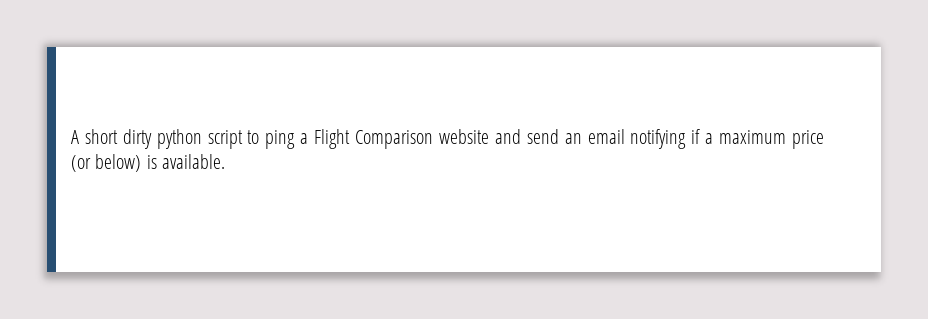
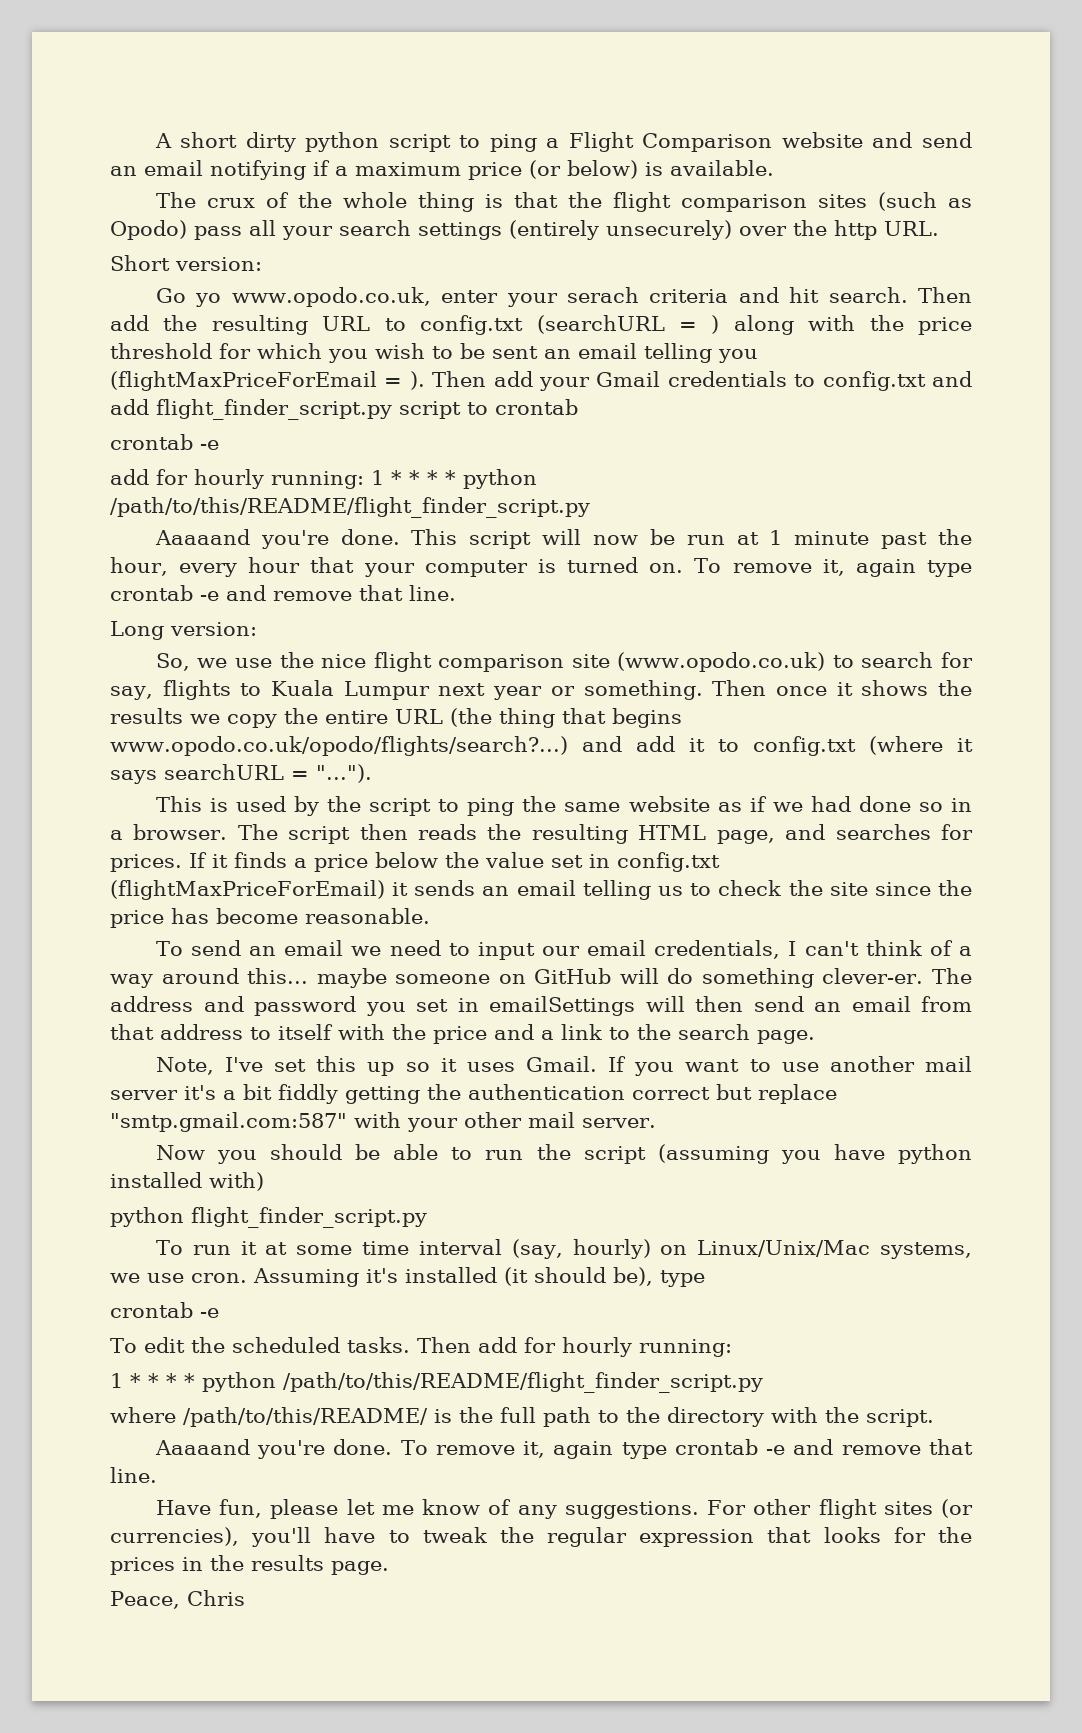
(225, 161) none -> [155,192,972,212] [110,220,939,240] [110,255,262,271] [155,287,972,307] [110,315,972,335] [110,343,758,363] [110,371,972,391] [110,399,578,420] [110,434,219,450] [110,469,537,489] [110,497,590,518] [154,529,972,549] [110,557,972,577] [110,585,456,601] [110,621,257,640] [155,652,973,672] [110,680,973,700] [110,708,682,728] [110,736,974,756] [110,764,372,784] [155,796,972,816] [110,824,974,844] [110,852,720,872] [110,880,972,900] [110,908,430,928] [155,940,972,960] [110,968,973,988] [110,996,972,1016] [110,1024,815,1044] [155,1056,972,1076] [110,1084,837,1104] [110,1112,656,1132] [155,1144,972,1164] [110,1172,264,1191] [110,1207,427,1228] [155,1239,972,1259] [110,1267,705,1287] [110,1302,219,1318] [110,1337,732,1357] [110,1372,763,1393] [110,1407,934,1427] [154,1439,974,1459] [110,1467,157,1483] [155,1499,973,1519] [110,1527,972,1547] [110,1555,389,1575] [110,1590,245,1609] // The crux of the whole thing is that the flight comparison sites (such as Opodo) pass all your search settings (entirely unsecurely) over the http URL. // Short version: // Go yo www.opodo.co.uk, enter your serach criteria and hit search. Then add the resulting URL to config.txt (searchURL = ) along with the price threshold for which you wish to be sent an email telling you (flightMaxPriceForEmail = ). Then add your Gmail credentials to config.txt and add flight_finder_script.py script to crontab // crontab -e // add for hourly running: 1 * * * * python /path/to/this/README/flight_finder_script.py // Aaaaand you're done. This script will now be run at 1 minute past the hour, every hour that your computer is turned on. To remove it, again type crontab -e and remove that line. // Long version: // So, we use the nice flight comparison site (www.opodo.co.uk) to search for say, flights to Kuala Lumpur next year or something. Then once it shows the results we copy the entire URL (the thing that begins www.opodo.co.uk/opodo/flights/search?...) and add it to config.txt (where it says searchURL = "..."). // This is used by the script to ping the same website as if we had done so in a browser. The script then reads the resulting HTML page, and searches for prices. If it finds a price below the value set in config.txt (flightMaxPriceForEmail) it sends an email telling us to check the site since the price has become reasonable. // To send an email we need to input our email credentials, I can't think of a way around this... maybe someone on GitHub will do something clever-er. The address and password you set in emailSettings will then send an email from that address to itself with the price and a link to the search page. // Note, I've set this up so it uses Gmail. If you want to use another mail server it's a bit fiddly getting the authentication correct but replace "smtp.gmail.com:587" with your other mail server. // Now you should be able to run the script (assuming you have python installed with) // python flight_finder_script.py // To run it at some time interval (say, hourly) on Linux/Unix/Mac systems, we use cron. Assuming it's installed (it should be), type // crontab -e // To edit the scheduled tasks. Then add for hourly running: // 1 * * * * python /path/to/this/README/flight_finder_script.py // where /path/to/this/README/ is the full path to the directory with the script. // Aaaaand you're done. To remove it, again type crontab -e and remove that line. // Have fun, please let me know of any suggestions. For other flight sites (or currencies), you'll have to tweak the regular expression that looks for the prices in the results page. // Peace, Chris

